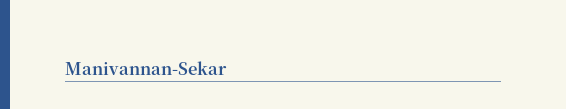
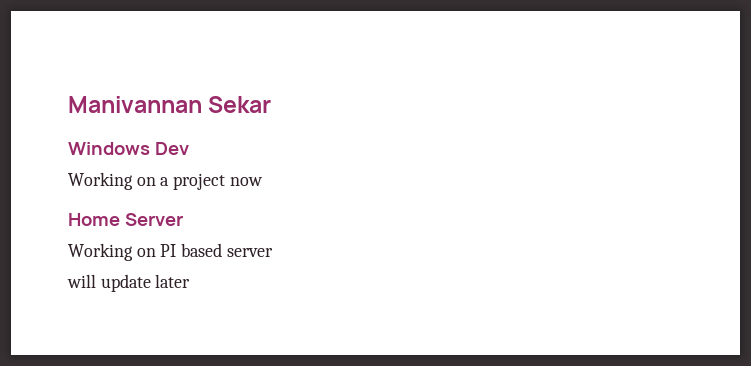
[65,61,227,75] Manivannan-Sekar -> [68,96,272,113] [68,142,189,155] [68,172,263,190] [68,213,183,226] [68,243,273,261] [67,274,191,292] Manivannan Sekar // Windows Dev // Working on a project now // Home Server // Working on PI based server // will update later

